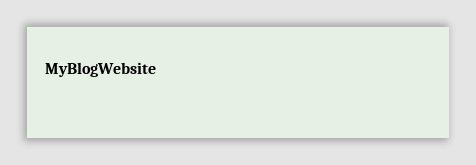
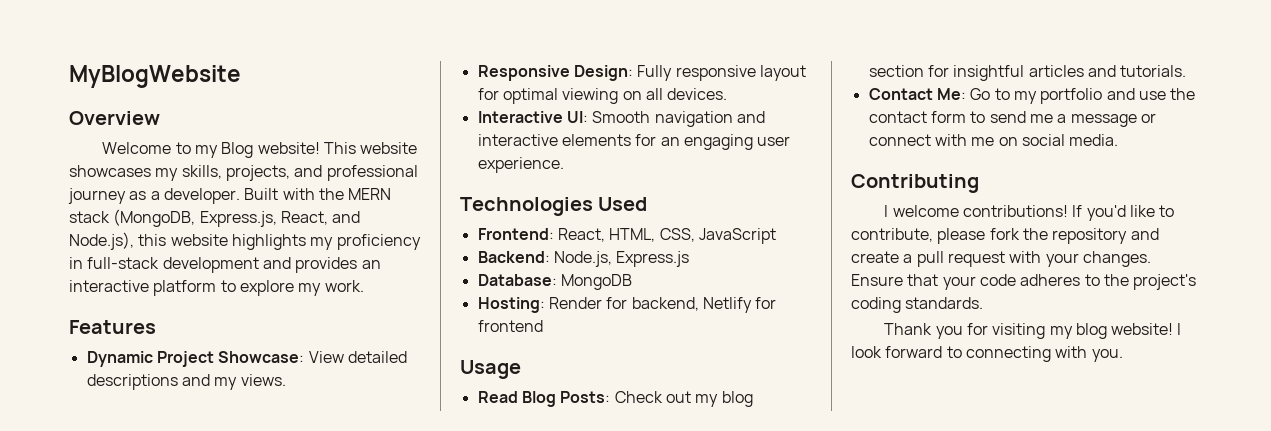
(156, 69) none -> [69,111,160,125] [102,142,418,158] [69,165,418,181] [68,188,392,204] [69,209,361,227] [69,232,421,250] [69,257,381,273] [69,280,364,296] [69,320,156,334] [86,351,407,367] [86,374,286,390] [477,65,806,81] [477,88,728,104] [477,111,765,127] [477,134,791,150] [477,157,564,173] [460,197,648,216] [477,228,776,244] [477,251,690,267] [477,274,632,290] [477,297,777,313] [477,320,543,332] [460,360,521,379] [477,391,753,407] [868,65,1187,81] [868,88,1196,104] [868,111,1156,127] [868,134,1119,146] [851,174,979,193] [884,205,1175,221] [851,228,1159,244] [851,251,1151,267] [851,274,1197,290] [851,297,984,313] [884,323,1182,339] [851,346,1123,362] // Overview // Welcome to my Blog website! This website showcases my skills, projects, and professional journey as a developer. Built with the MERN stack (MongoDB, Express.js, React, and Node.js), this website highlights my proficiency in full-stack development and provides an interactive platform to explore my work. // Features // Dynamic Project Showcase: View detailed descriptions and my views. // Responsive Design: Fully responsive layout for optimal viewing on all devices. // Interactive UI: Smooth navigation and interactive elements for an engaging user experience. // Technologies Used // Frontend: React, HTML, CSS, JavaScript // Backend: Node.js, Express.js // Database: MongoDB // Hosting: Render for backend, Netlify for frontend // Usage // Read Blog Posts: Check out my blog section for insightful articles and tutorials. // Contact Me: Go to my portfolio and use the contact form to send me a message or connect with me on social media. // Contributing // I welcome contributions! If you'd like to contribute, please fork the repository and create a pull request with your changes. Ensure that your code adheres to the project's coding standards. // Thank you for visiting my blog website! I look forward to connecting with you.

